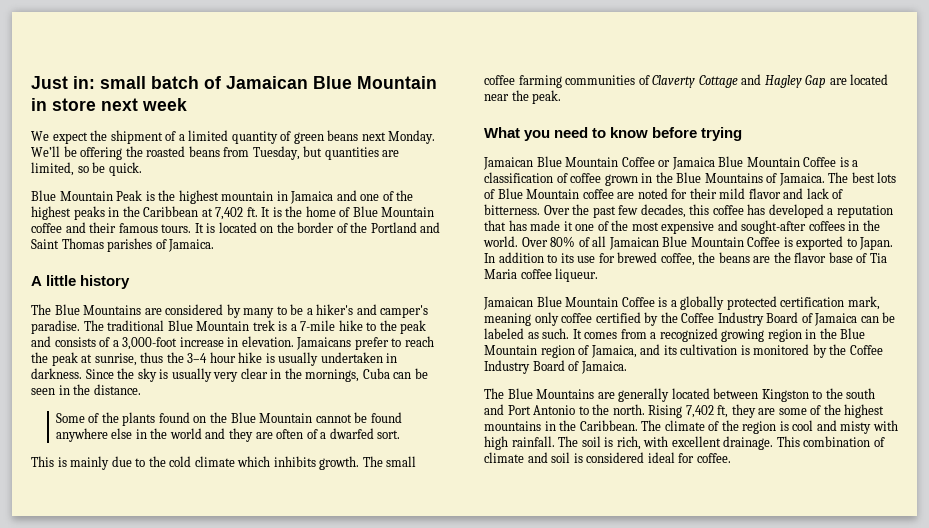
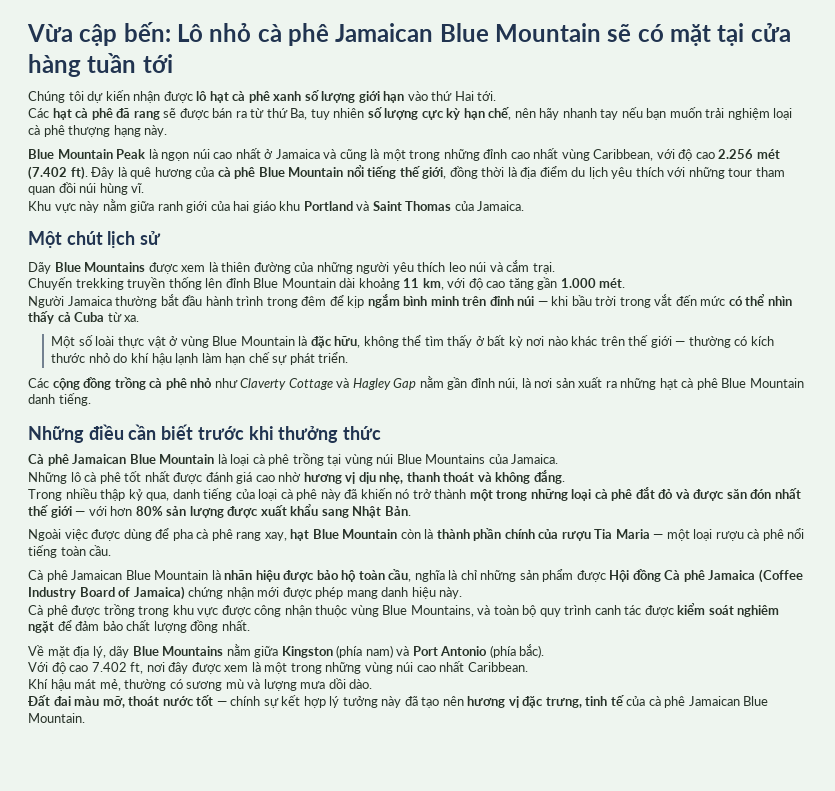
[31,76,437,89] [31,98,187,111] [31,130,436,144] [31,146,400,160] [31,162,142,176] [31,190,414,204] [31,206,435,220] [31,222,441,233] [31,238,215,252] [31,275,131,289] [31,304,429,318] [31,320,427,334] [31,336,434,350] [31,352,398,366] [31,368,428,382] [31,384,141,395] [55,412,402,426] [55,428,401,442] [31,456,417,470] [484,75,650,88] Just in: small batch of Jamaican Blue Mountain in store next week // We expect the shipment of a limited quantity of green beans next Monday. We’ll be offering the roasted beans from Tuesday, but quantities are limited, so be quick. // Blue Mountain Peak is the highest mountain in Jamaica and one of the highest peaks in the Caribbean at 7,402 ft. It is the home of Blue Mountain coffee and their famous tours. It is located on the border of the Portland and Saint Thomas parishes of Jamaica. // A little history // The Blue Mountains are considered by many to be a hiker's and camper's paradise. The traditional Blue Mountain trek is a 7-mile hike to the peak and consists of a 3,000-foot increase in elevation. Jamaicans prefer to reach the peak at sunrise, thus the 3–4 hour hike is usually undertaken in darkness. Since the sky is usually very clear in the mornings, Cuba can be seen in the distance. // Some of the plants found on the Blue Mountain cannot be found anywhere else in the world and they are often of a dwarfed sort. // This is mainly due to the cold climate which inhibits growth. The small coffee farming communities of -> [27,22,791,46] [28,53,173,77] [28,90,497,103] [28,107,793,120] [28,125,168,137] [28,148,780,161] [28,165,785,180] [28,182,145,195] [28,199,525,213] [28,231,162,248] [28,260,555,274] [28,277,626,290] [28,294,792,308] [28,311,140,324] [51,335,774,348] [51,352,349,365] [28,377,238,390] Vừa cập bến: Lô nhỏ cà phê Jamaican Blue Mountain sẽ có mặt tại cửa hàng tuần tới // Chúng tôi dự kiến nhận được lô hạt cà phê xanh số lượng giới hạn vào thứ Hai tới. // Các hạt cà phê đã rang sẽ được bán ra từ thứ Ba, tuy nhiên số lượng cực kỳ hạn chế, nên hãy nhanh tay nếu bạn muốn trải nghiệm loại cà phê thượng hạng này. // Blue Mountain Peak là ngọn núi cao nhất ở Jamaica và cũng là một trong những đỉnh cao nhất vùng Caribbean, với độ cao 2.256 mét (7.402 ft). Đây là quê hương của cà phê Blue Mountain nổi tiếng thế giới, đồng thời là địa điểm du lịch yêu thích với những tour tham quan đồi núi hùng vĩ. // Khu vực này nằm giữa ranh giới của hai giáo khu Portland và Saint Thomas của Jamaica. // Một chút lịch sử // Dãy Blue Mountains được xem là thiên đường của những người yêu thích leo núi và cắm trại. // Chuyến trekking truyền thống lên đỉnh Blue Mountain dài khoảng 11 km, với độ cao tăng gần 1.000 mét. // Người Jamaica thường bắt đầu hành trình trong đêm để kịp ngắm bình minh trên đỉnh núi — khi bầu trời trong vắt đến mức có thể nhìn thấy cả Cuba từ xa. // Một số loài thực vật ở vùng Blue Mountain là đặc hữu, không thể tìm thấy ở bất kỳ nơi nào khác trên thế giới — thường có kích thước nhỏ do khí hậu lạnh làm hạn chế sự phát triển. // Các cộng đồng trồng cà phê nhỏ như
[741,74,762,85] and -> [336,378,350,388] và
[829,74,889,85] [484,90,562,104] [484,127,743,141] [483,156,859,170] [484,172,897,186] [484,188,844,199] [484,204,893,218] [484,220,880,234] [483,236,894,250] [484,252,887,266] [484,268,599,282] [483,296,880,310] [484,312,896,326] [484,328,866,342] [484,344,883,358] [484,360,627,374] [484,388,876,402] [484,404,885,418] [484,420,898,434] [484,436,885,450] [484,452,731,463] are located near the peak. // What you need to know before trying // Jamaican Blue Mountain Coffee or Jamaica Blue Mountain Coffee is a classification of coffee grown in the Blue Mountains of Jamaica. The best lots of Blue Mountain coffee are noted for their mild flavor and lack of bitterness. Over the past few decades, this coffee has developed a reputation that has made it one of the most expensive and sought-after coffees in the world. Over 80% of all Jamaican Blue Mountain Coffee is exported to Japan. In addition to its use for brewed coffee, the beans are the flavor base of Tia Maria coffee liqueur. // Jamaican Blue Mountain Coffee is a globally protected certification mark, meaning only coffee certified by the Coffee Industry Board of Jamaica can be labeled as such. It comes from a recognized growing region in the Blue Mountain region of Jamaica, and its cultivation is monitored by the Coffee Industry Board of Jamaica. // The Blue Mountains are generally located between Kingston to the south and Port Antonio to the north. Rising 7,402 ft, they are some of the highest mountains in the Caribbean. The climate of the region is cool and misty with high rainfall. The soil is rich, with excellent drainage. This combination of climate and soil is considered ideal for coffee. -> [419,376,804,390] [28,393,91,406] [28,424,382,443] [28,453,559,466] [28,470,565,484] [28,487,801,501] [28,504,411,518] [28,528,805,541] [28,545,112,558] [28,569,803,583] [28,586,463,600] [28,603,780,617] [28,620,250,633] [28,644,545,658] [28,661,528,674] [28,678,373,691] [28,695,769,708] [28,713,85,723] nằm gần đỉnh núi, là nơi sản xuất ra những hạt cà phê Blue Mountain danh tiếng. // Những điều cần biết trước khi thưởng thức // Cà phê Jamaican Blue Mountain là loại cà phê trồng tại vùng núi Blue Mountains của Jamaica. // Những lô cà phê tốt nhất được đánh giá cao nhờ hương vị dịu nhẹ, thanh thoát và không đắng. // Trong nhiều thập kỷ qua, danh tiếng của loại cà phê này đã khiến nó trở thành một trong những loại cà phê đắt đỏ và được săn đón nhất thế giới — với hơn 80% sản lượng được xuất khẩu sang Nhật Bản. // Ngoài việc được dùng để pha cà phê rang xay, hạt Blue Mountain còn là thành phần chính của rượu Tia Maria — một loại rượu cà phê nổi tiếng toàn cầu. // Cà phê Jamaican Blue Mountain là nhãn hiệu được bảo hộ toàn cầu, nghĩa là chỉ những sản phẩm được Hội đồng Cà phê Jamaica (Coffee Industry Board of Jamaica) chứng nhận mới được phép mang danh hiệu này. // Cà phê được trồng trong khu vực được công nhận thuộc vùng Blue Mountains, và toàn bộ quy trình canh tác được kiểm soát nghiêm ngặt để đảm bảo chất lượng đồng nhất. // Về mặt địa lý, dãy Blue Mountains nằm giữa Kingston (phía nam) và Port Antonio (phía bắc). // Với độ cao 7.402 ft, nơi đây được xem là một trong những vùng núi cao nhất Caribbean. // Khí hậu mát mẻ, thường có sương mù và lượng mưa dồi dào. // Đất đai màu mỡ, thoát nước tốt — chính sự kết hợp lý tưởng này đã tạo nên hương vị đặc trưng, tinh tế của cà phê Jamaican Blue Mountain.

